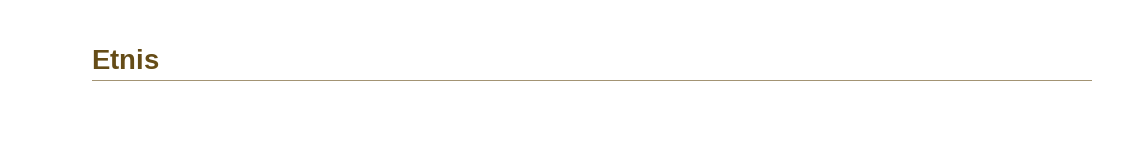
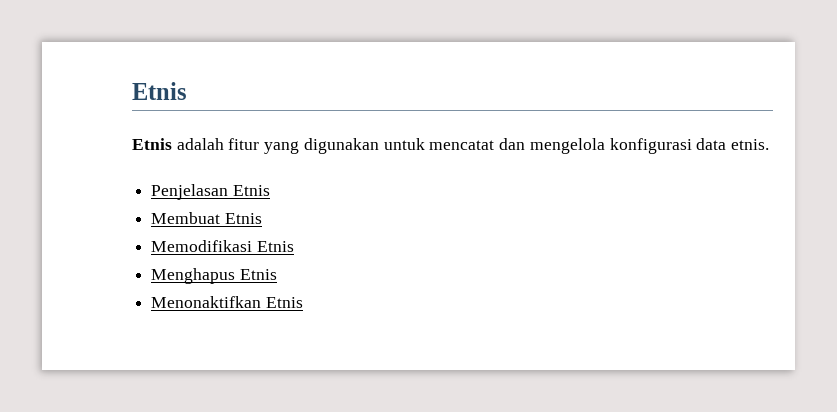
[92,49,159,69] Etnis -> [132,82,187,100] [132,138,769,154] [151,184,270,200] [151,212,262,224] [151,240,294,252] [151,268,277,284] [151,296,303,308] Etnis // Etnis adalah fitur yang digunakan untuk mencatat dan mengelola konfigurasi data etnis. // Penjelasan Etnis // Membuat Etnis // Memodifikasi Etnis // Menghapus Etnis // Menonaktifkan Etnis

